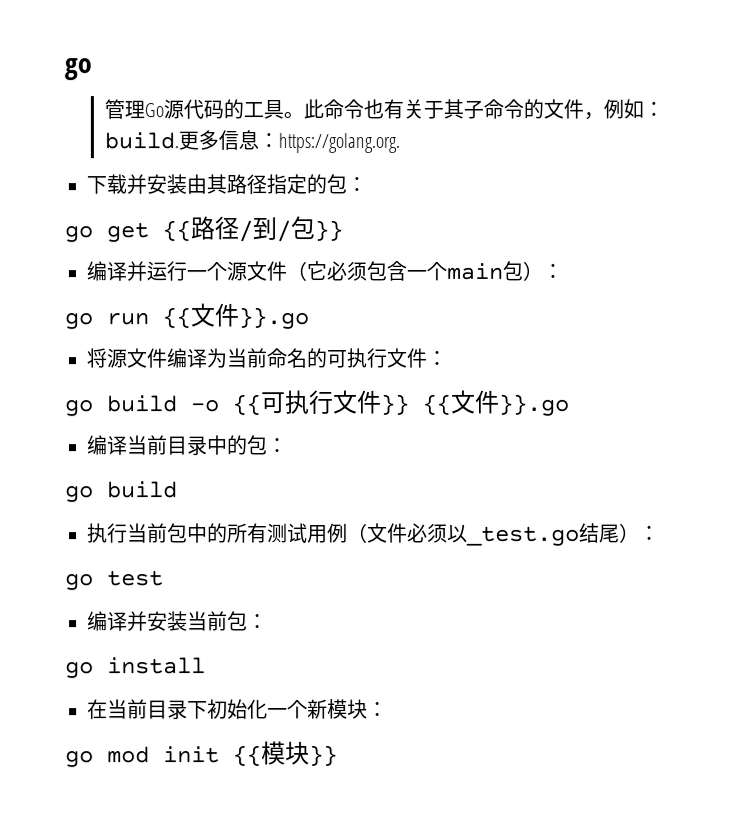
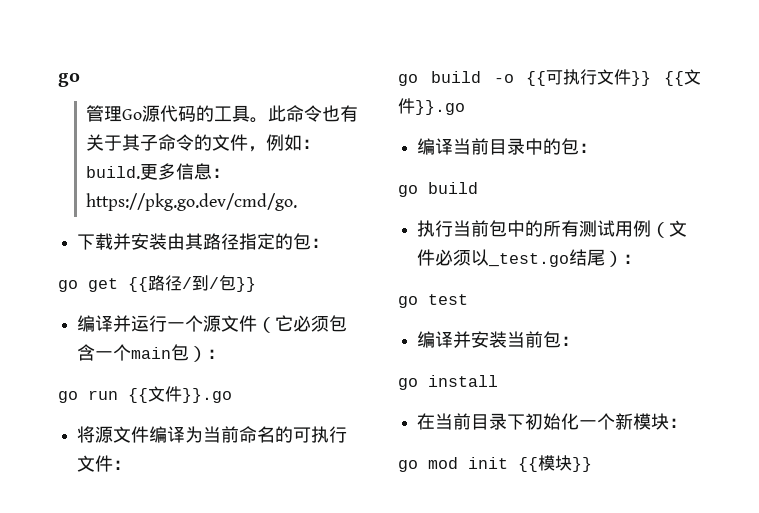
[277,132,400,154] https://golang.org. -> [86,193,298,211] https://pkg.go.dev/cmd/go.

